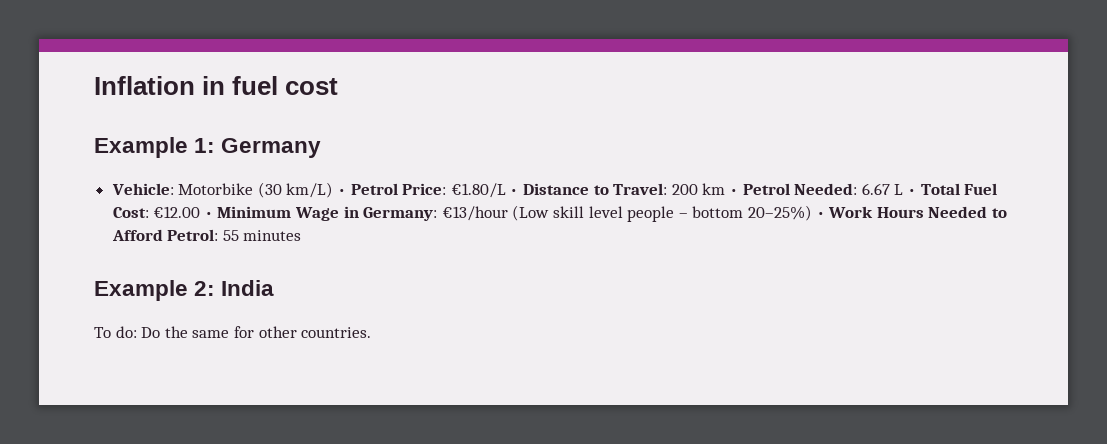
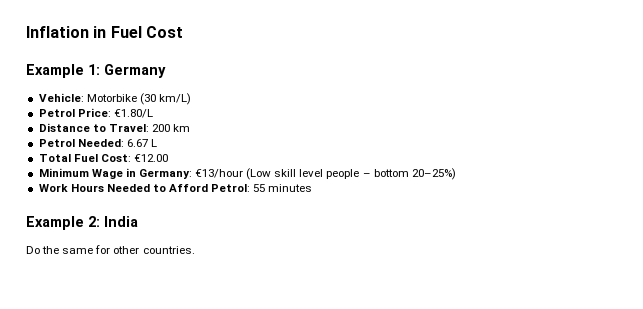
[232,76,339,95] fuel cost -> [110,26,183,38] Fuel Cost
[338,189,347,195] • -> (191, 99) //
[510,189,519,195] • -> (153, 113) //
[729,189,738,195] • -> (191, 128) //
[907,189,916,195] • -> (157, 143) //
[204,212,213,218] • -> (168, 158) //
[816,212,825,218] • -> (456, 174) //
[94,326,137,338] To do: -> (138, 221) none

